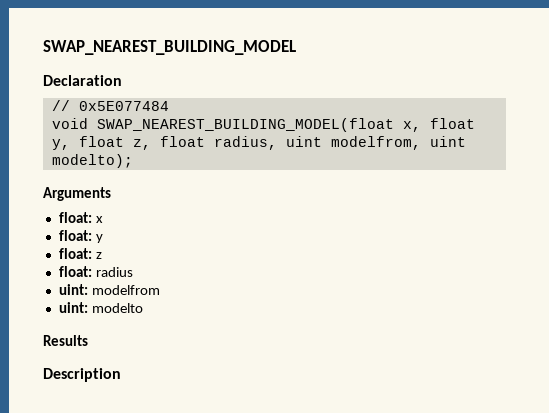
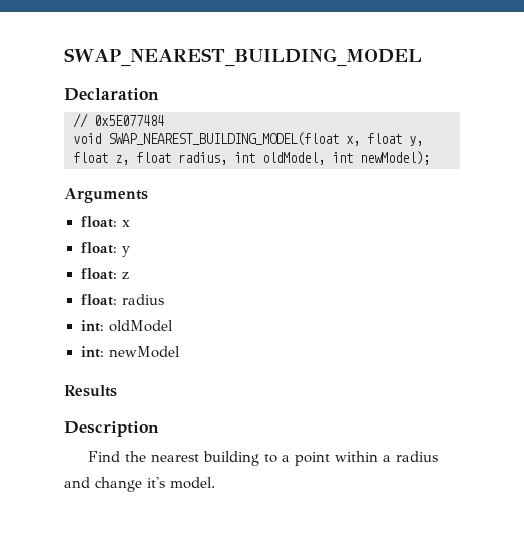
[285,136,466,150] [51,154,133,168] uint modelfrom, uint modelto); -> [234,151,430,165] int oldModel, int newModel);
[58,284,160,295] [58,302,143,313] [43,335,88,346] [43,368,121,382] uint: modelfrom // uint: modelto // Results // Description -> [80,320,173,332] [80,346,180,358] [64,385,117,397] [64,421,159,437] [87,451,438,466] [64,477,215,492] int: oldModel // int: newModel // Results // Description // Find the nearest building to a point within a radius and change it's model.

